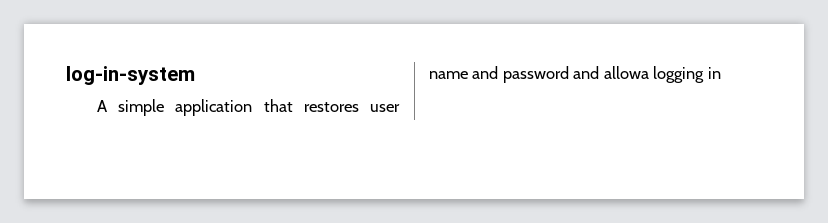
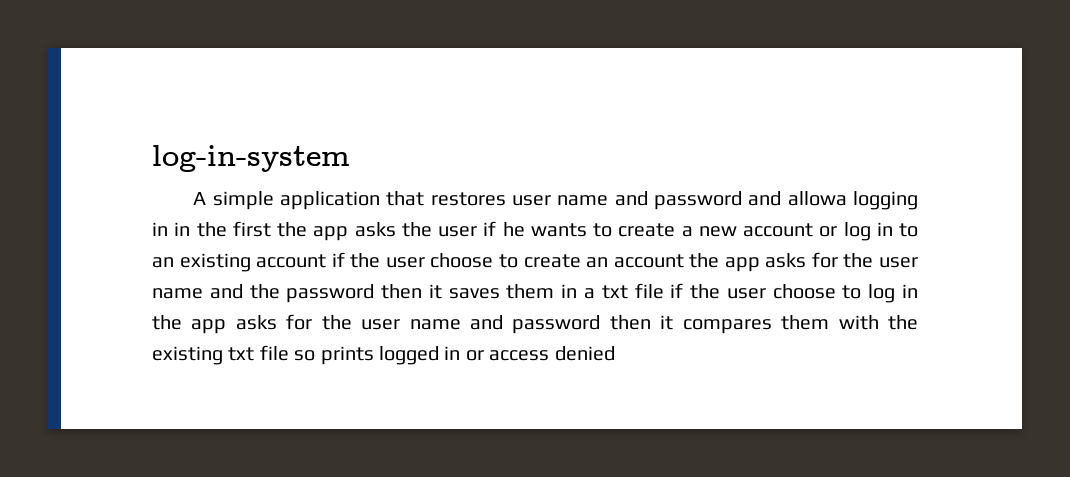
(721, 73) none -> [174,221,918,241] [152,252,918,272] [152,283,919,303] [152,314,919,334] [152,345,615,365] in the first the app asks the user if he wants to create a new account or log in to an existing account if the user choose to create an account the app asks for the user name and the password then it saves them in a txt file if the user choose to log in the app asks for the user name and password then it compares them with the existing txt file so prints logged in or access denied

